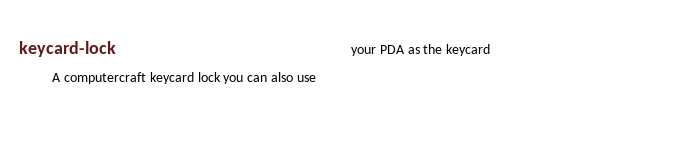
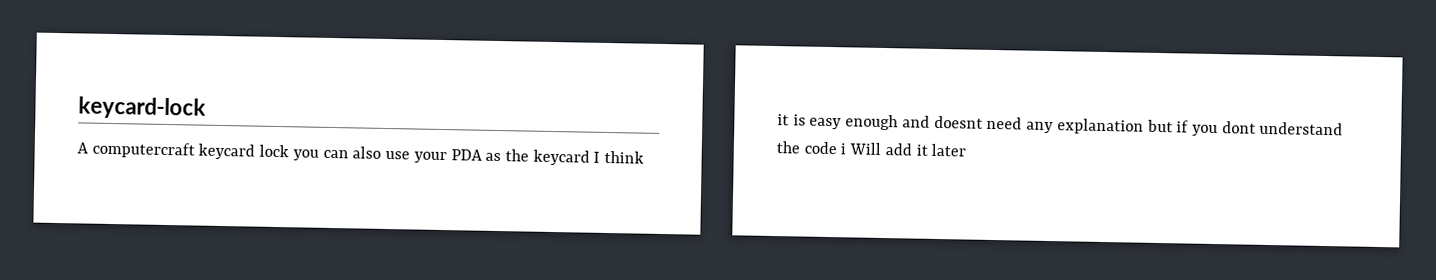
(491, 50) none -> [593,150,645,164] [777,114,1344,137] [776,141,967,157] I think it is easy enough and doesnt need any explanation but if you dont understand the code i Will add it later

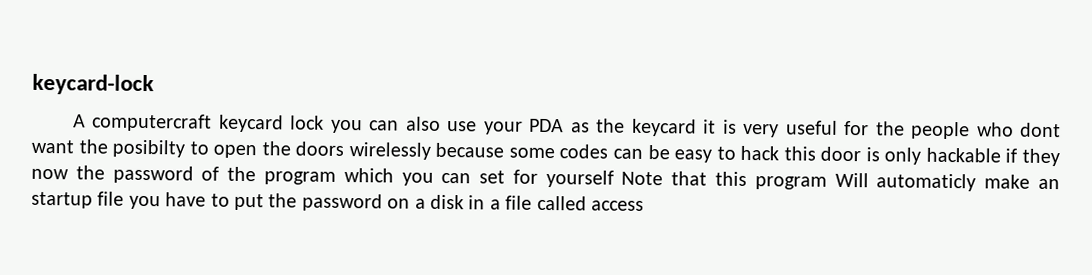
[593,150,645,164] [777,114,1344,137] [776,141,967,157] I think it is easy enough and doesnt need any explanation but if you dont understand the code i Will add it later -> [703,119,1061,140] [31,139,1060,167] [31,165,1060,192] [31,191,644,212] it is very useful for the people who dont want the posibilty to open the doors wirelessly because some codes can be easy to hack this door is only hackable if they now the password of the program which you can set for yourself Note that this program Will automaticly make an startup file you have to put the password on a disk in a file called access

